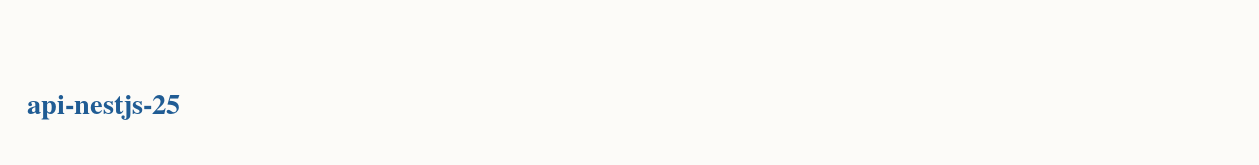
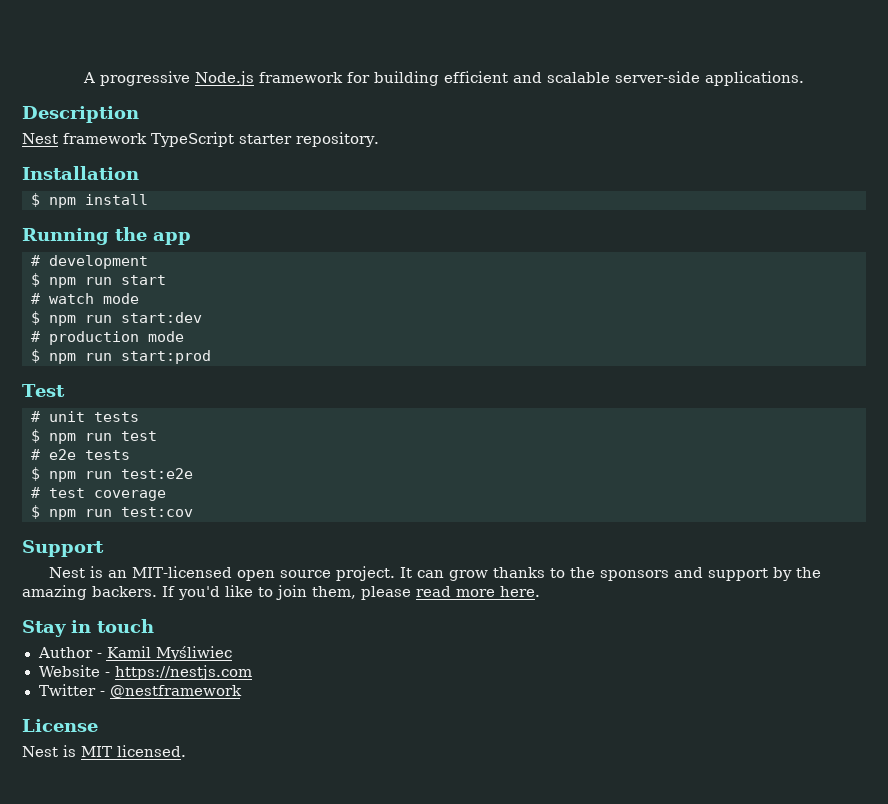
[27,95,180,120] api-nestjs-25 -> [83,71,804,86] [22,106,139,123] [22,132,379,147] [22,166,139,180] [31,193,148,208] [22,227,191,245] [31,255,148,269] [31,273,166,288] [31,293,139,304] [31,311,202,326] [31,331,184,345] [31,349,211,364] [22,384,65,397] [31,411,139,422] [31,429,157,444] [31,449,130,460] [31,467,193,482] [31,487,166,501] [31,505,193,520] [22,540,104,557] [48,566,821,581] [22,585,540,600] [22,619,154,637] [37,646,232,661] [38,665,253,680] [38,684,242,698] [22,719,98,732] [22,745,186,757] A progressive Node.js framework for building efficient and scalable server-side applications. // Description // Nest framework TypeScript starter repository. // Installation // $ npm install // Running the app // # development // $ npm run start // # watch mode // $ npm run start:dev // # production mode // $ npm run start:prod // Test // # unit tests // $ npm run test // # e2e tests // $ npm run test:e2e // # test coverage // $ npm run test:cov // Support // Nest is an MIT-licensed open source project. It can grow thanks to the sponsors and support by the amazing backers. If you'd like to join them, please read more here. // Stay in touch // Author - Kamil Myśliwiec // Website - https://nestjs.com // Twitter - @nestframework // License // Nest is MIT licensed.

